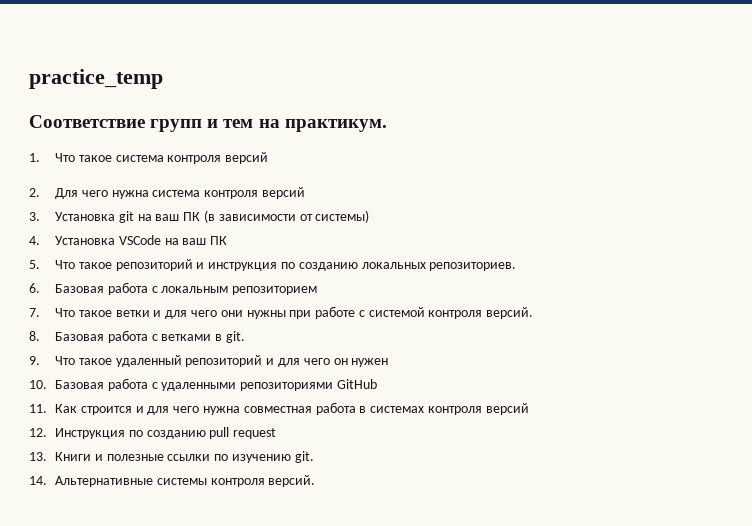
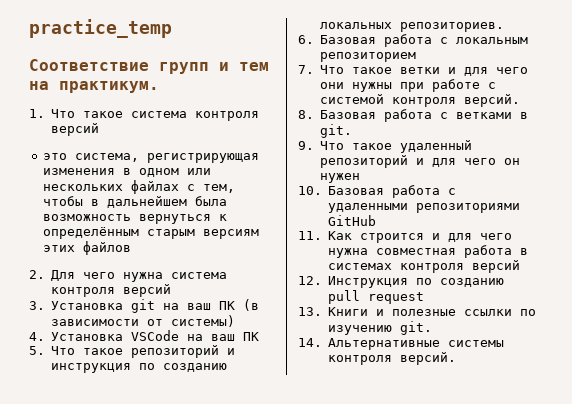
(269, 158) none -> [42,153,259,163] [42,168,211,177] [42,180,235,194] [42,196,227,208] [42,214,227,224] [42,227,259,239] [42,241,131,255] // это система, регистрирующая изменения в одном или нескольких файлах с тем, чтобы в дальнейшем была возможность вернуться к определённым старым версиям этих файлов

